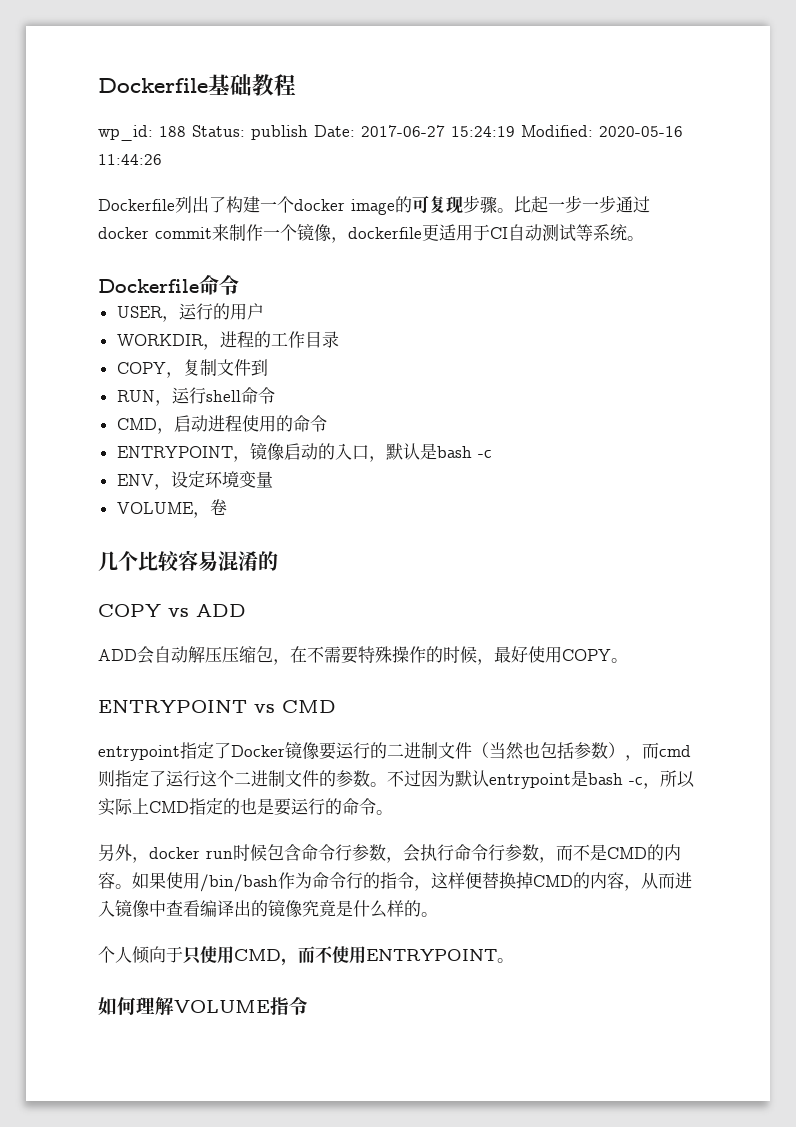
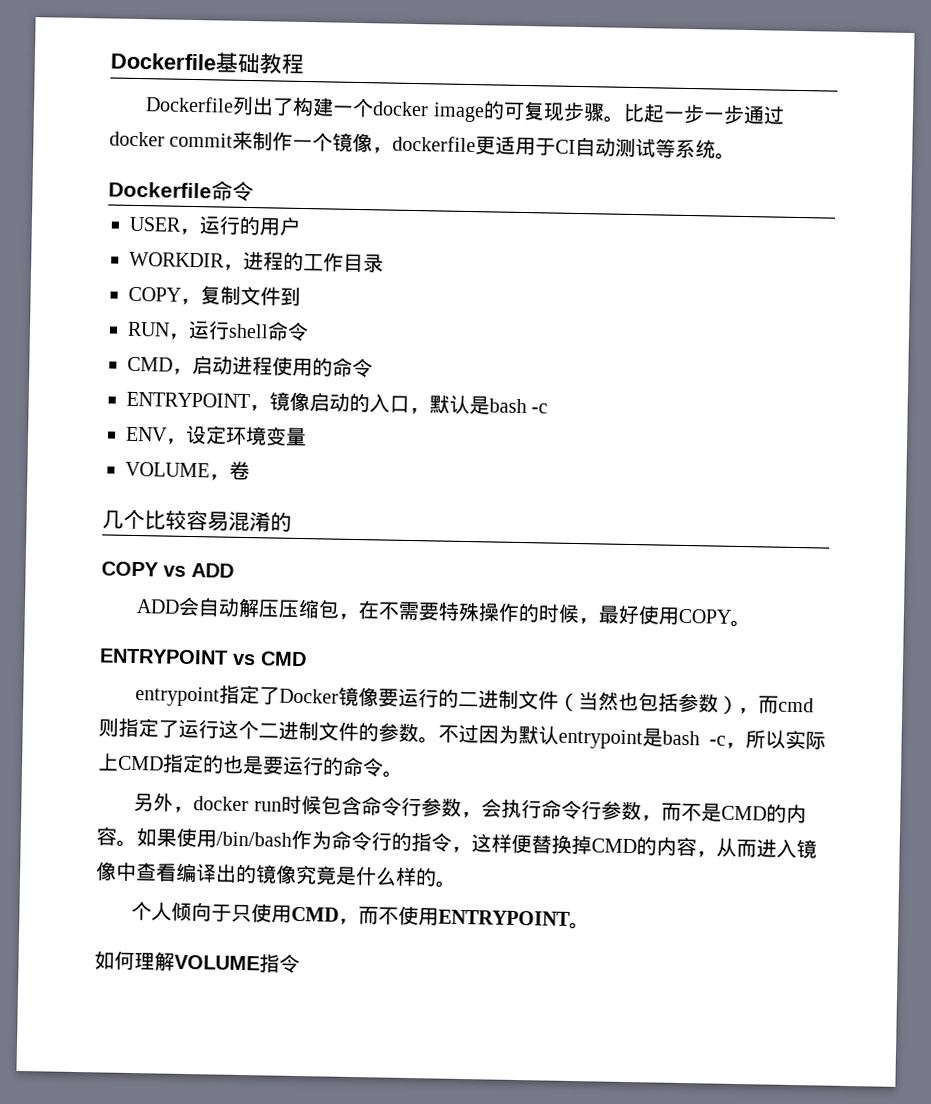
[98,125,683,141] [98,154,162,165] // wp_id: 188 Status: publish Date: 2017-06-27 15:24:19 Modified: 2020-05-16 11:44:26 -> (305, 63) none

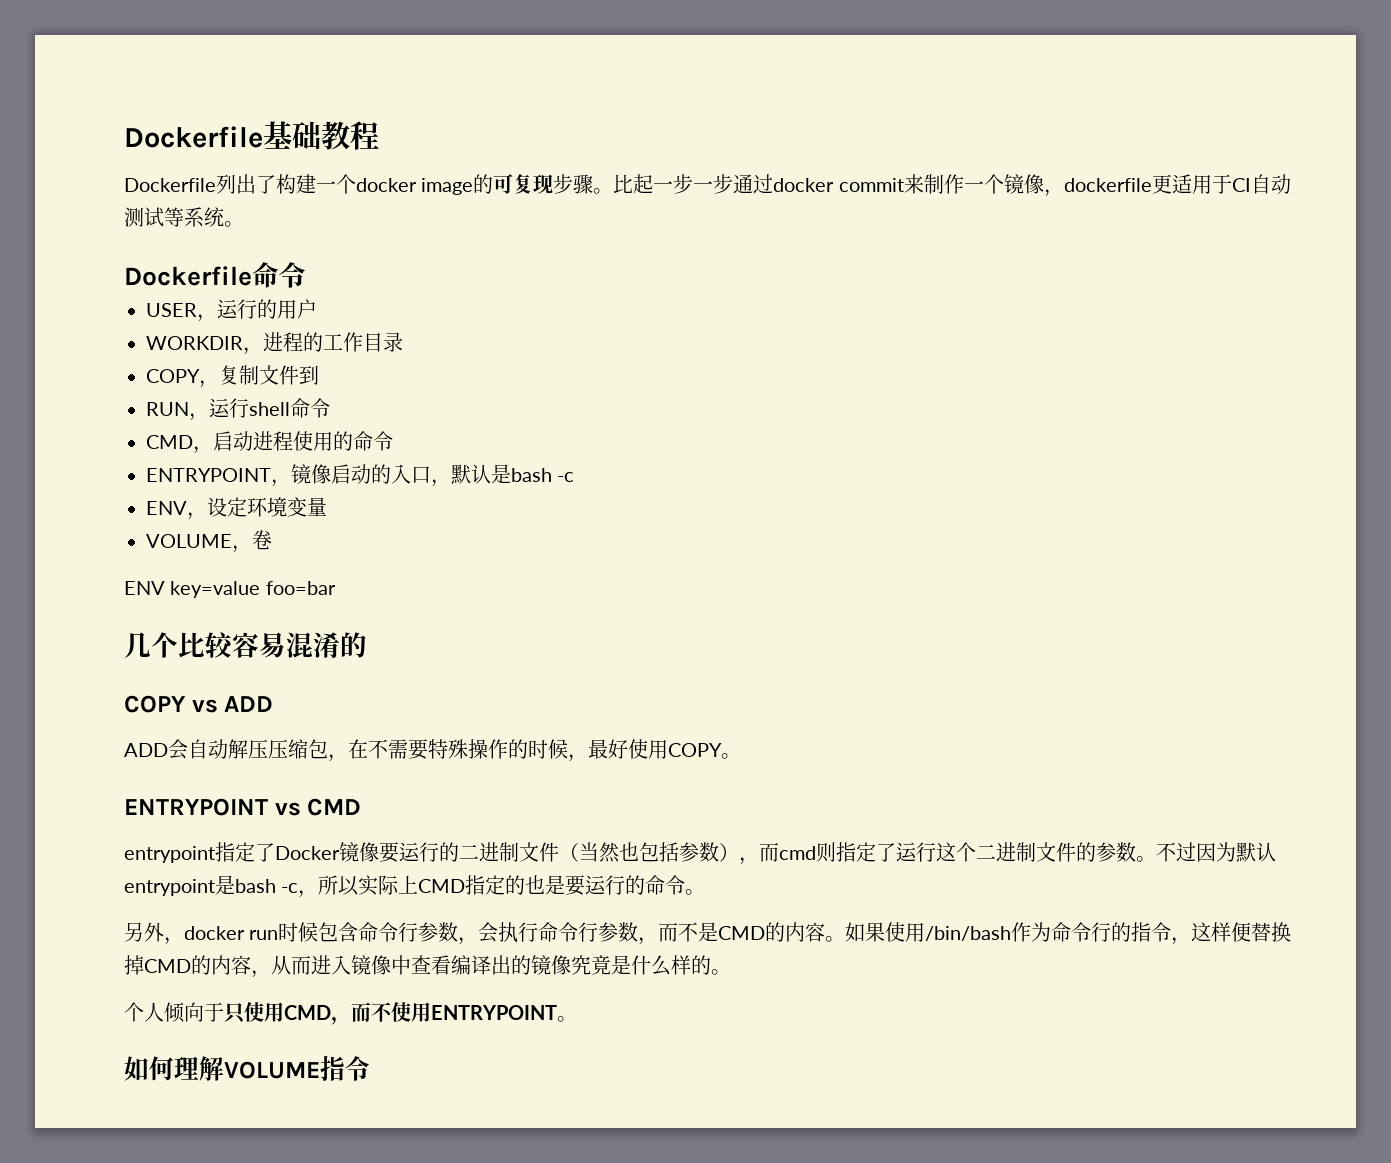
(250, 470) none -> [124,581,336,598] // ENV key=value foo=bar

